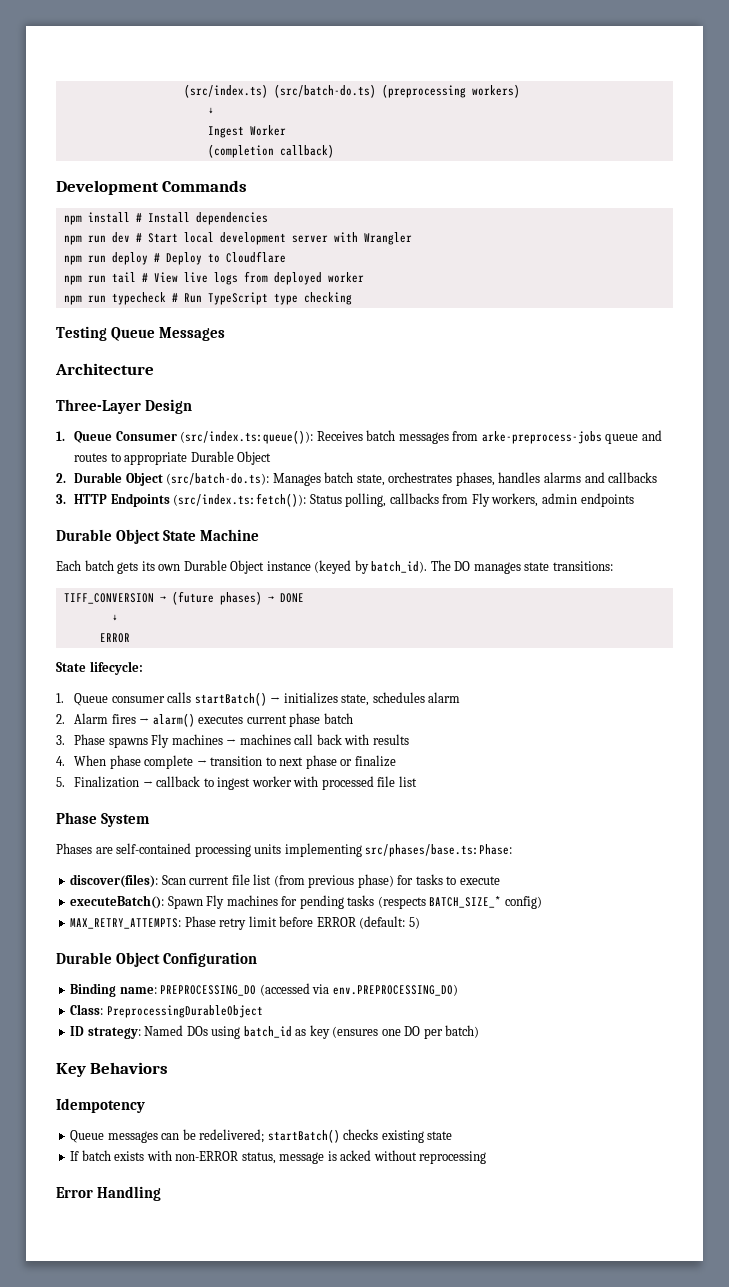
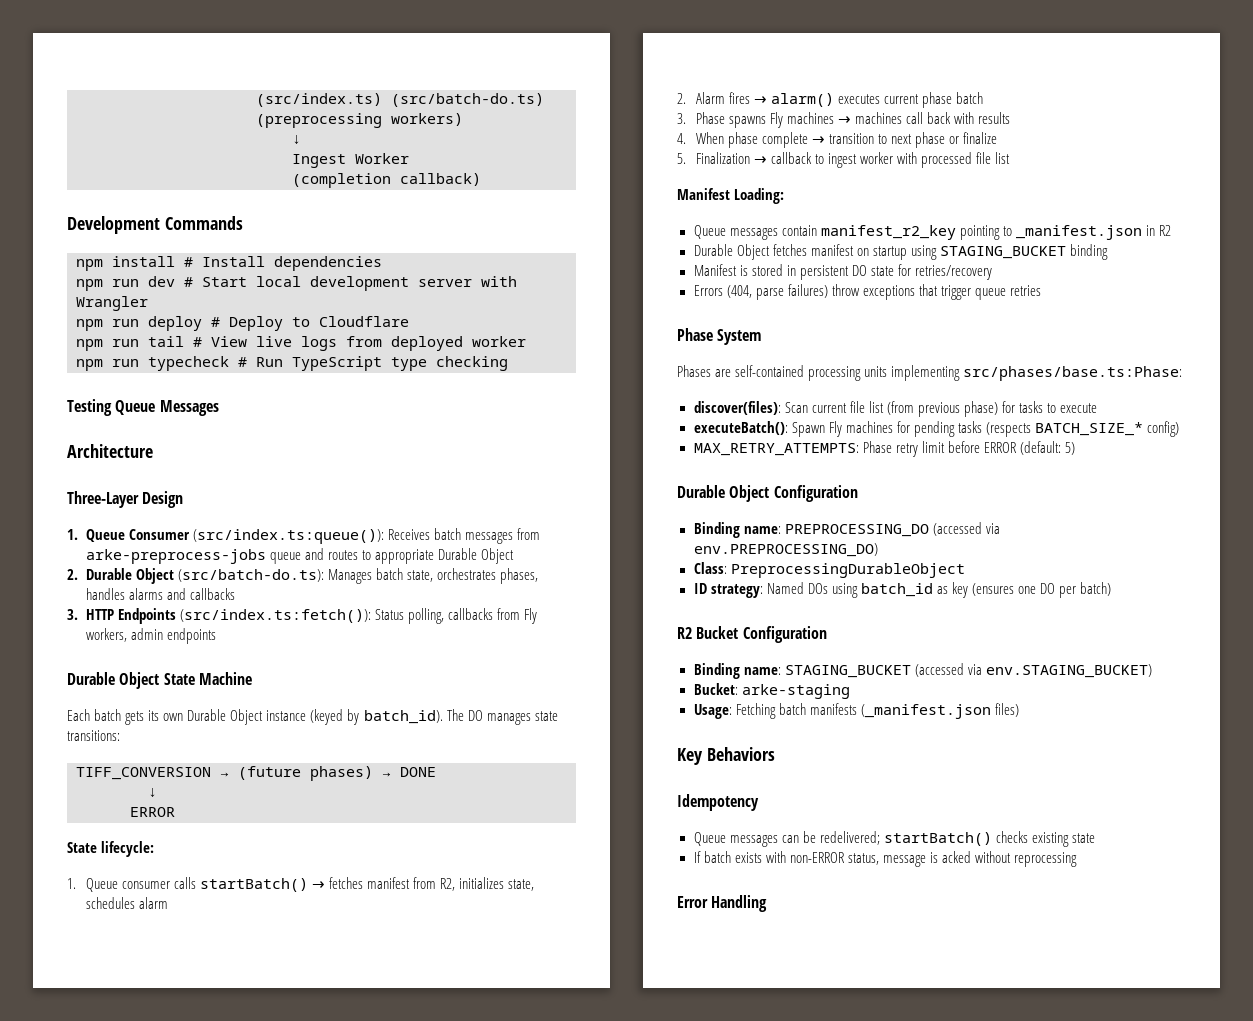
(281, 700) none -> [328,877,455,891] fetches manifest from R2,
(417, 781) none -> [677,188,785,204] [693,225,1171,240] [693,244,1108,260] [693,264,992,280] [693,284,1041,300] // Manifest Loading: // Queue messages contain manifest_r2_key pointing to _manifest.json in R2 // Durable Object fetches manifest on startup using STAGING_BUCKET binding // Manifest is stored in persistent DO state for retries/recovery // Errors (404, parse failures) throw exceptions that trigger queue retries
(480, 1031) none -> [677,626,827,643] [693,663,1152,679] [693,683,850,699] [693,703,1019,719] // R2 Bucket Configuration // Binding name: STAGING_BUCKET (accessed via env.STAGING_BUCKET) // Bucket: arke-staging // Usage: Fetching batch manifests (_manifest.json files)

